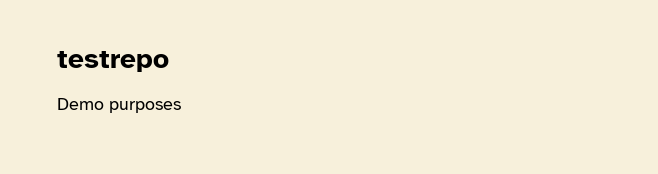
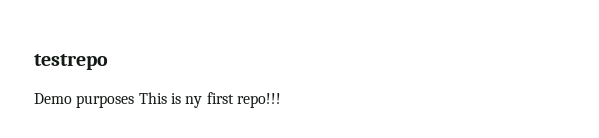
(181, 107) none -> [138,92,281,108] This is ny first repo!!!

